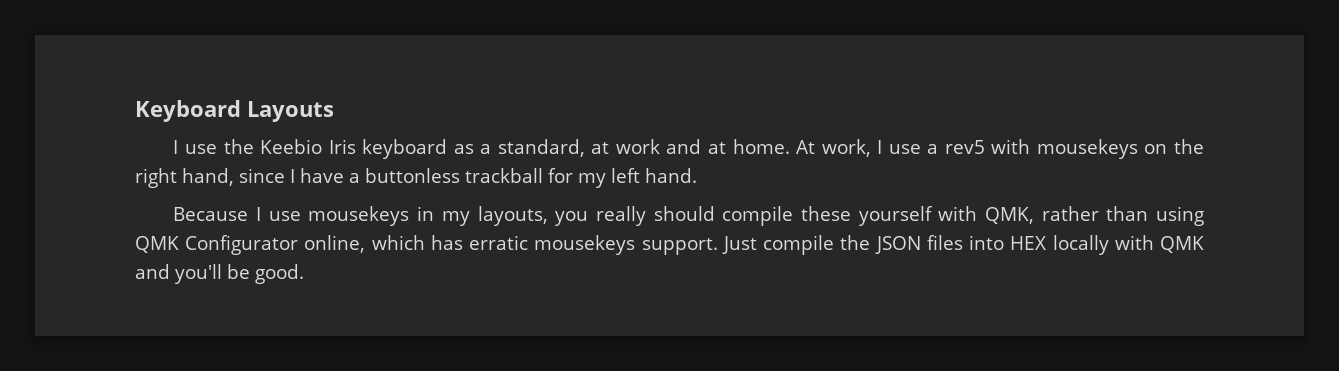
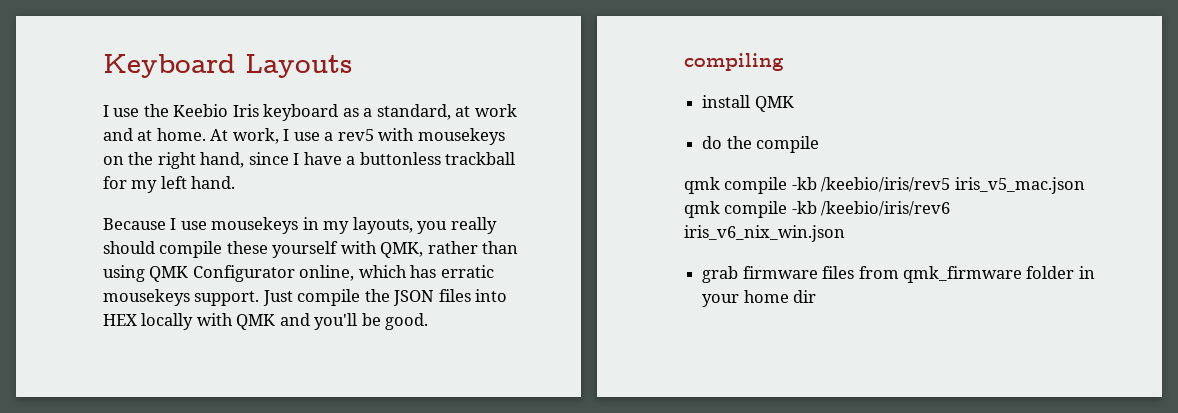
(304, 274) none -> [684,53,784,71] [702,95,794,112] [702,136,820,153] [684,177,1085,194] [684,201,951,218] [684,225,845,242] [702,266,1095,283] [702,290,817,307] // compiling // install QMK // do the compile // qmk compile -kb /keebio/iris/rev5 iris_v5_mac.json qmk compile -kb /keebio/iris/rev6 iris_v6_nix_win.json // grab firmware files from qmk_firmware folder in your home dir

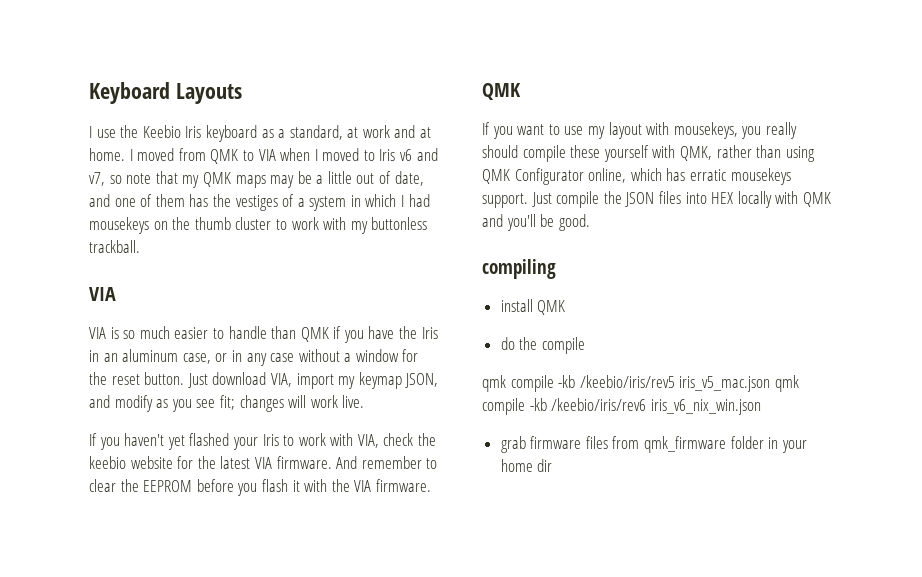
[210,128,505,145] [103,152,516,169] [103,176,236,193] [103,217,413,234] At work, I use a rev5 with mousekeys on the right hand, since I have a buttonless trackball for my left hand. // Because I use mousekeys in my layouts, -> [129,148,438,164] [89,171,424,188] [89,194,430,211] [89,217,428,234] [89,240,140,253] [89,287,116,301] [89,326,438,343] [89,349,419,366] [89,372,439,389] [89,395,365,412] [89,433,437,450] [89,456,438,469] [89,479,431,496] [482,83,521,100] [482,122,738,139] I moved from QMK to VIA when I moved to Iris v6 and v7, so note that my QMK maps may be a little out of date, and one of them has the vestiges of a system in which I had mousekeys on the thumb cluster to work with my buttonless trackball. // VIA // VIA is so much easier to handle than QMK if you have the Iris in an aluminum case, or in any case without a window for the reset button. Just download VIA, import my keymap JSON, and modify as you see fit; changes will work live. // If you haven't yet flashed your Iris to work with VIA, check the keebio website for the latest VIA firmware. And remember to clear the EEPROM before you flash it with the VIA firmware. // QMK // If you want to use my layout with mousekeys,

